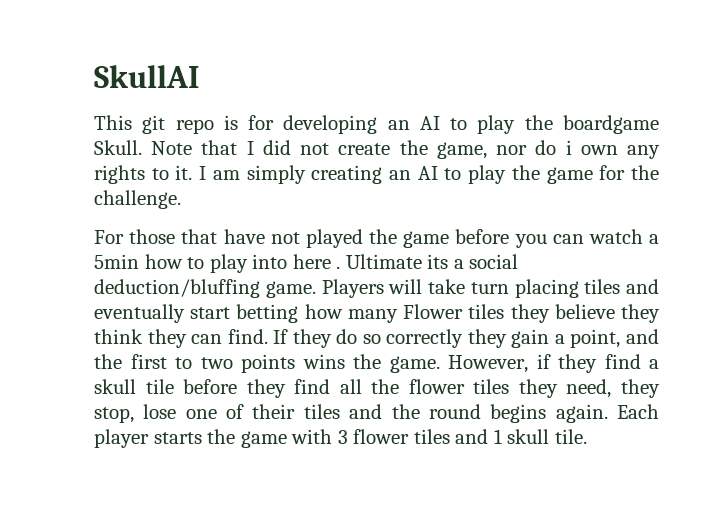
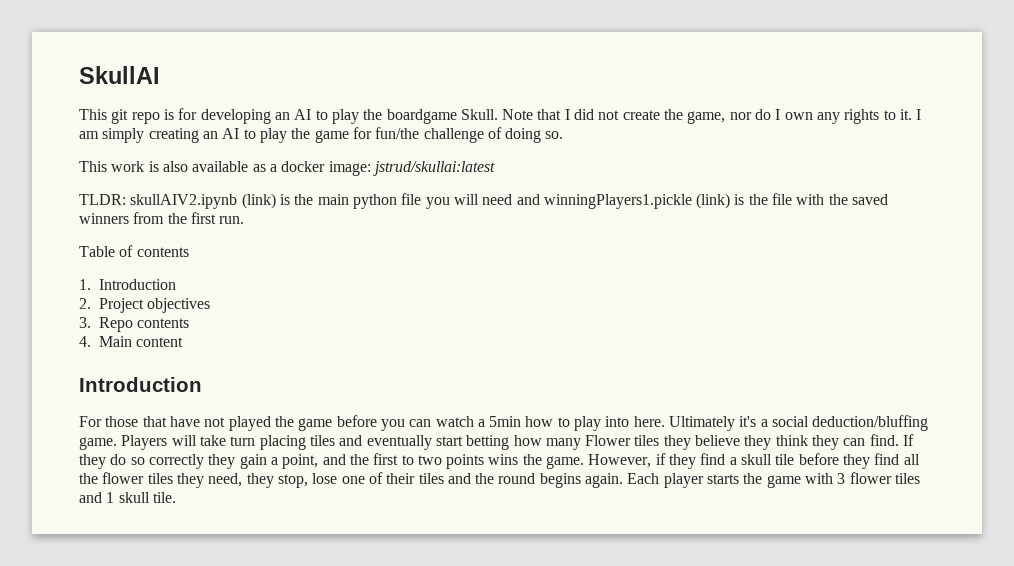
[565,140,572,155] i -> [775,109,781,120] I
[631,165,659,180] [94,190,181,209] the challenge. -> [375,127,564,143] [79,161,495,176] [79,193,889,209] [79,212,245,224] [79,245,189,257] [79,279,176,290] [79,298,211,313] [79,317,190,332] [79,336,184,347] [79,377,202,392] fun/the challenge of doing so. // This work is also available as a docker image: jstrud/skullai:latest // TLDR: skullAIV2.ipynb (link) is the main python file you will need and winningPlayers1.pickle (link) is the file with the saved winners from the first run. // Table of contents // 1. Introduction // 2. Project objectives // 3. Repo contents // 4. Main content // Introduction
[292,254,449,269] here . Ultimate its -> [633,416,757,431] here. Ultimately it's

